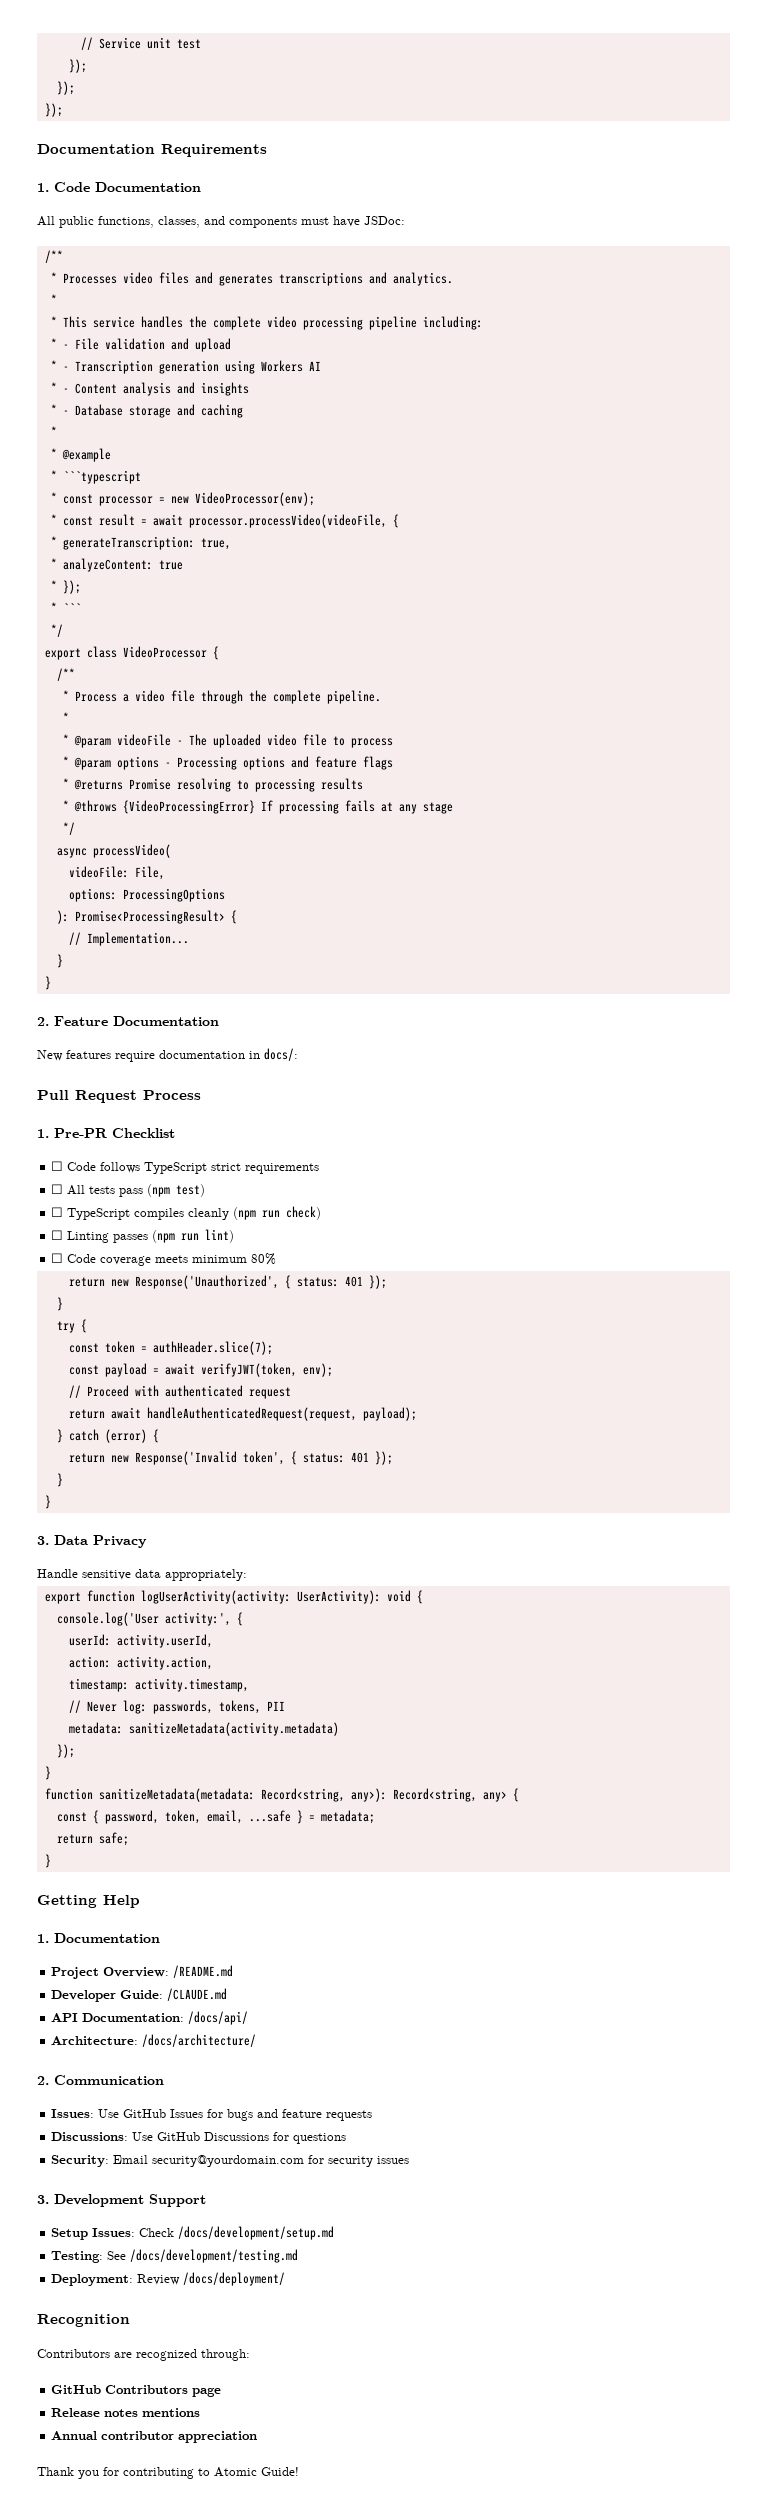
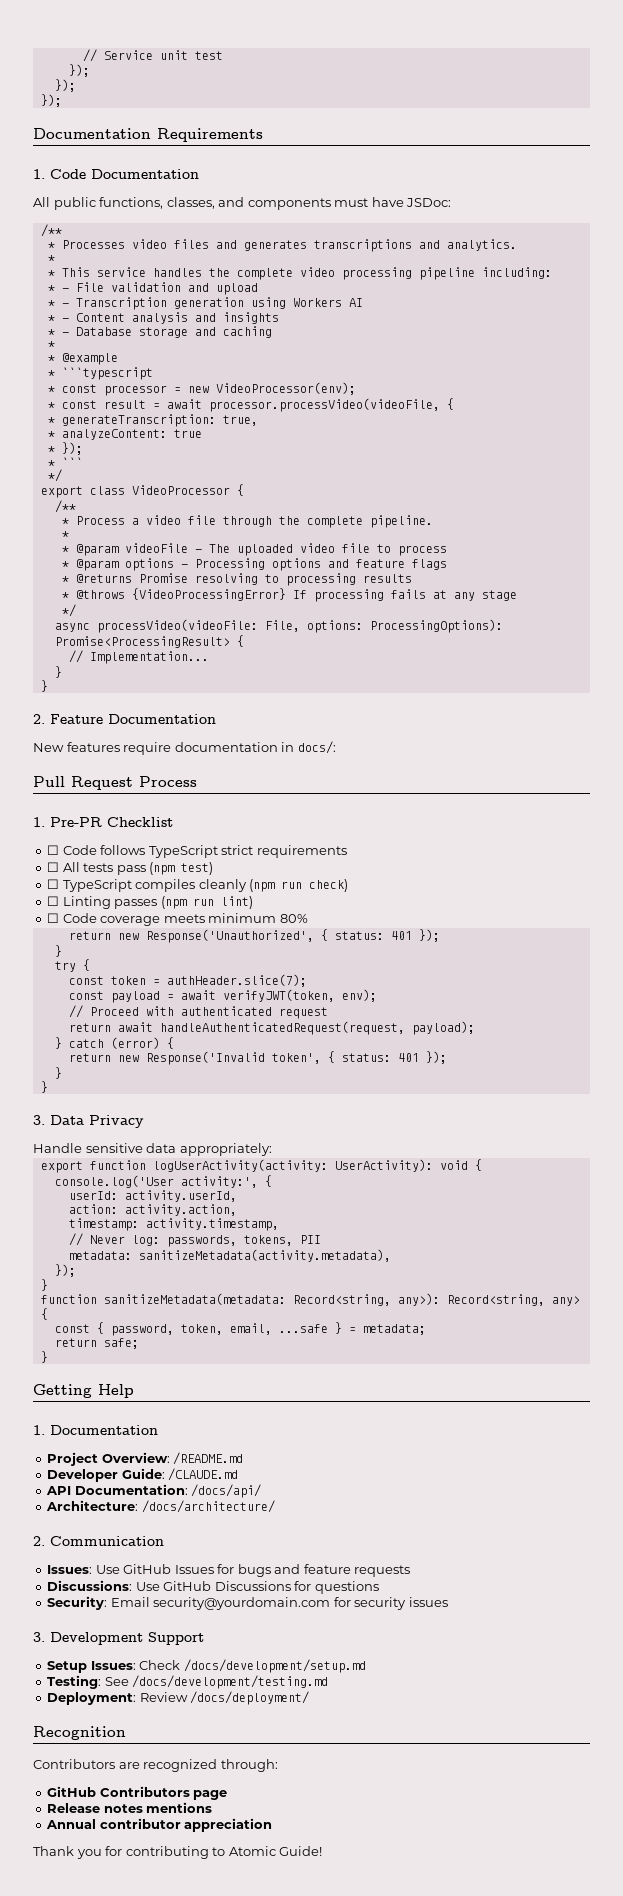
[92,844,171,858] [68,866,129,878] processVideo( // videoFile: -> [96,619,258,633] processVideo(videoFile:
[68,888,225,902] [56,910,69,924] // options: ProcessingOptions // ): -> [306,619,503,633] options: ProcessingOptions):
[128,1722,339,1736] sanitizeMetadata(activity.metadata) -> [138,1249,391,1262] sanitizeMetadata(activity.metadata),

